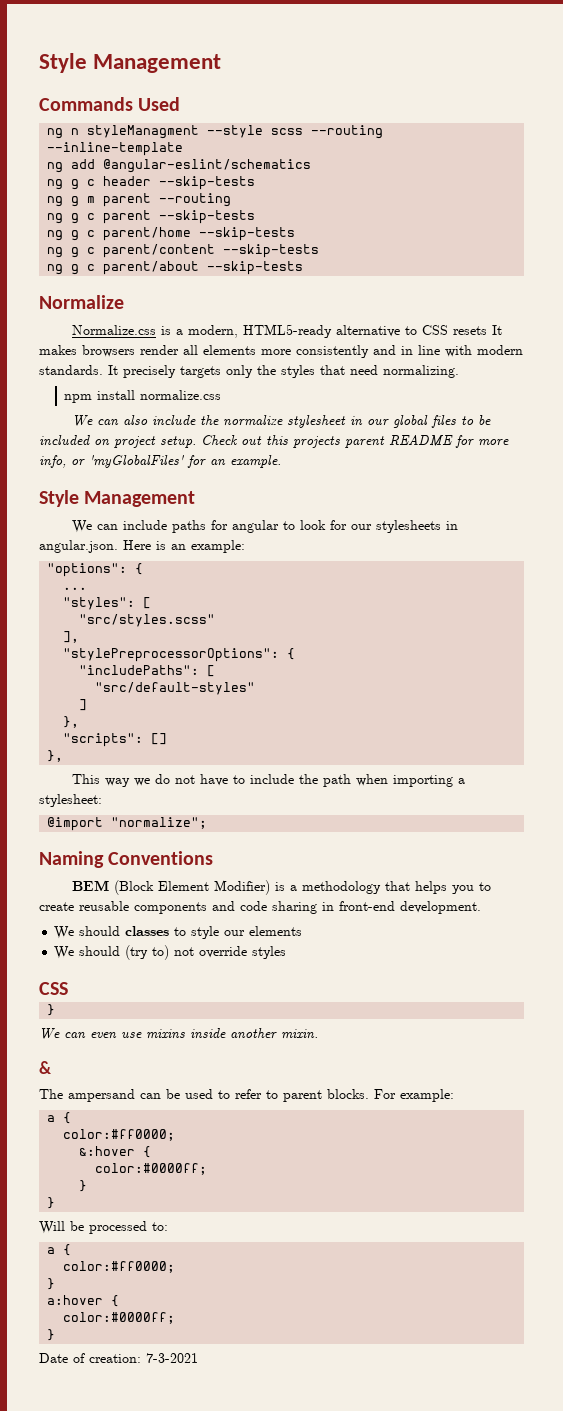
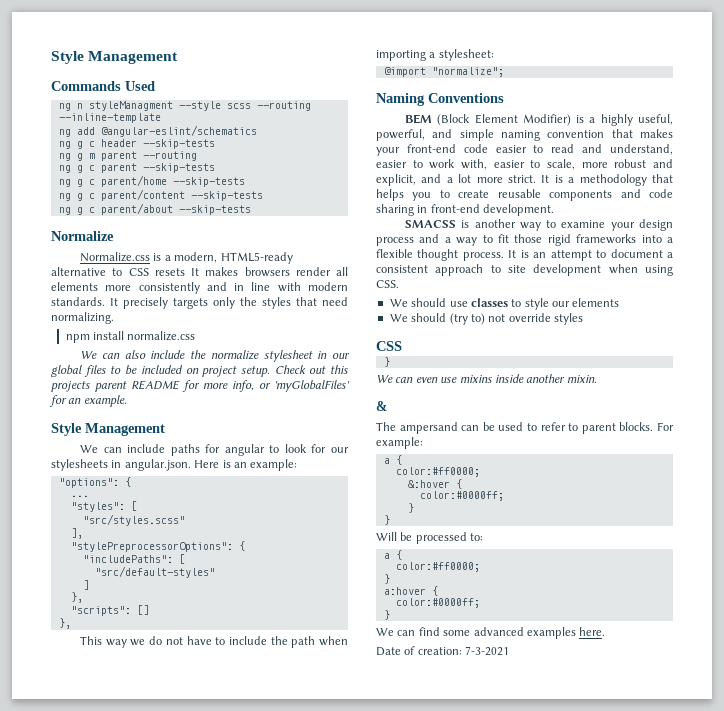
(297, 888) none -> [600,114,673,126] [376,129,673,141] [376,144,673,156] [376,159,673,170] [376,174,575,186] highly useful, powerful, and simple naming convention that makes your front-end code easier to read and understand, easier to work with, easier to scale, more robust and explicit, and a lot more strict. It is a
[54,926,121,939] // We should -> [405,219,673,231] [376,234,673,246] [376,249,674,261] [376,264,673,276] [376,280,399,288] [389,298,468,307] // SMACSS is another way to examine your design process and a way to fit those rigid frameworks into a flexible thought process. It is an attempt to document a consistent approach to site development when using CSS. // We should use
(56, 1335) none -> [376,627,606,639] // We can find some advanced examples here.

